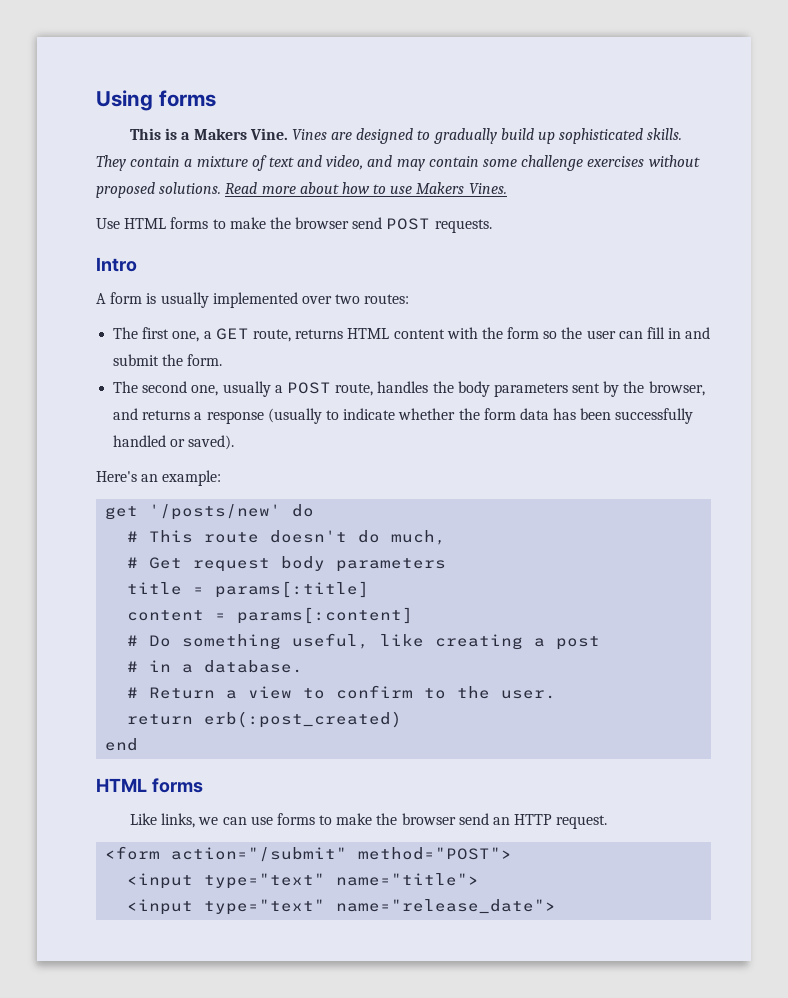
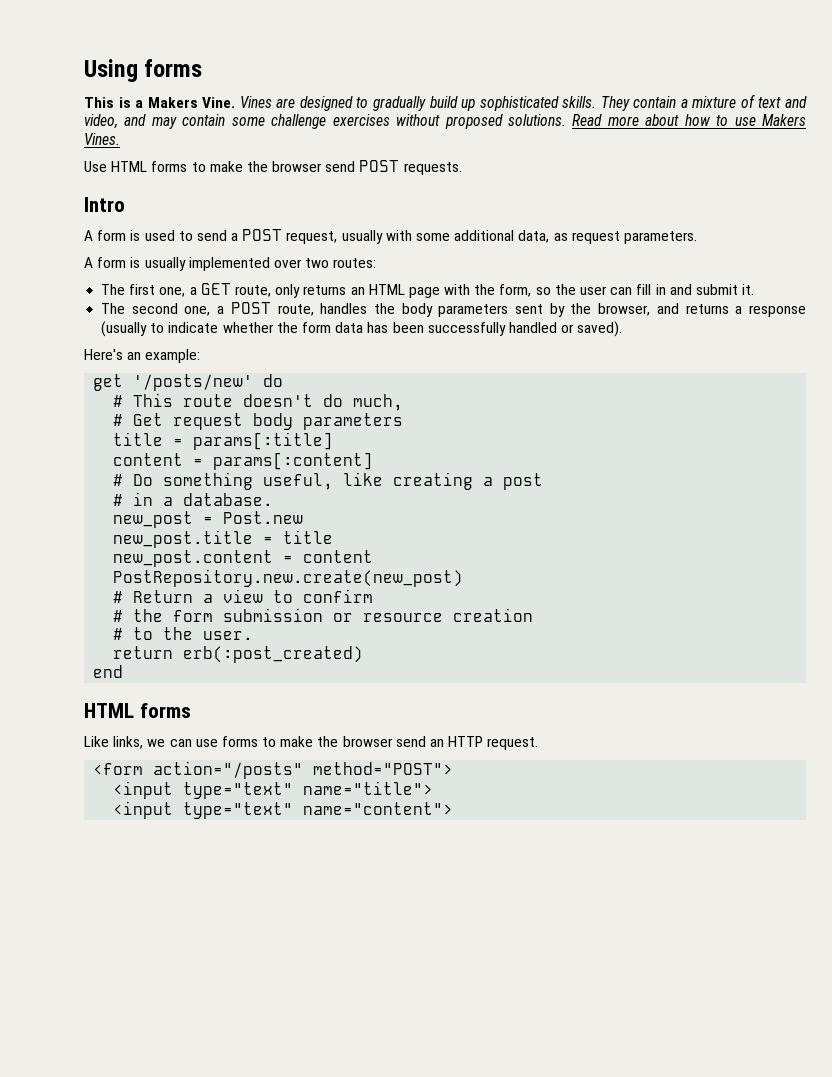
(137, 264) none -> [84,229,697,244] // A form is used to send a POST request, usually with some additional data, as request parameters.
[295,328,445,339] returns HTML content -> [275,284,440,298] only returns an HTML page
[507,327,540,339] form -> [499,284,532,297] form,
[162,354,223,366] the form. -> [742,284,755,295] it.
[222,381,271,397] usually -> (211, 311) none
(304, 666) none -> [113,511,304,528] [113,530,334,548] [113,550,374,567] [113,569,464,587] // new_post = Post.new // new_post.title = title // new_post.content = content // PostRepository.new.create(new_post)
(414, 692) none -> [113,608,534,622] [113,628,124,640] // # the form submission or resource creation // #
[171,847,348,862] action="/submit" -> [153,761,304,779] action="/posts"
[336,899,557,914] name="release_date"> -> [303,802,454,815] name="content">

